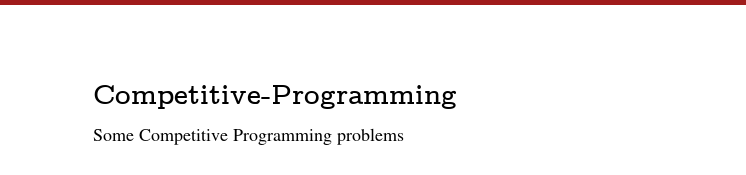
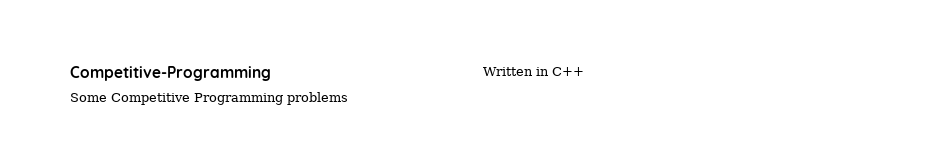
(404, 136) none -> [483,67,584,76] // Written in C++

